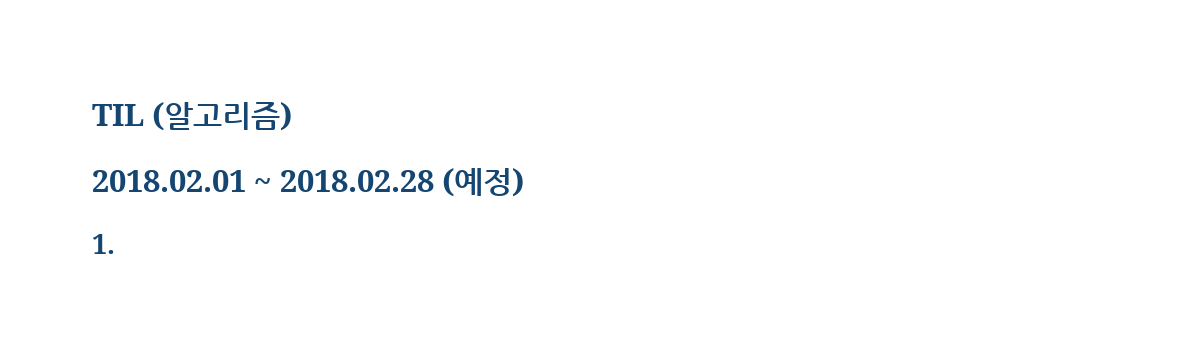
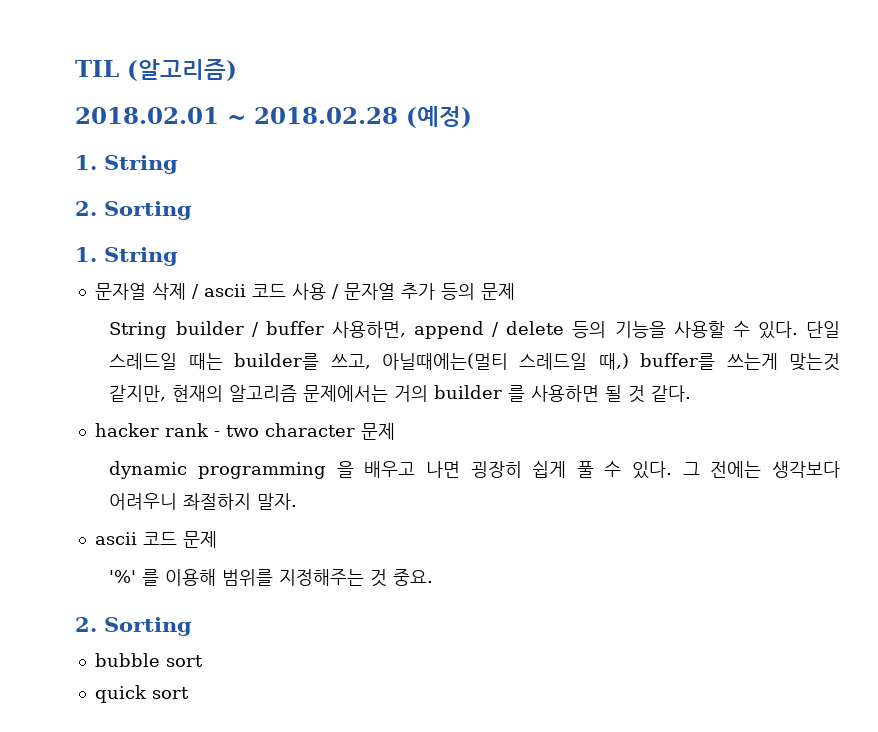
(115, 244) none -> [104,155,178,174] [75,201,192,220] [75,247,178,266] [94,283,515,300] [109,321,841,339] [109,353,841,371] [109,385,692,403] [94,423,395,440] [109,461,841,479] [109,493,298,510] [94,531,217,548] [109,569,434,587] [75,617,192,636] [94,653,203,667] [94,685,189,703] String // 2. Sorting // 1. String // 문자열 삭제 / ascii 코드 사용 / 문자열 추가 등의 문제 // String builder / buffer 사용하면, append / delete 등의 기능을 사용할 수 있다. 단일 스레드일 때는 builder를 쓰고, 아닐때에는(멀티 스레드일 때,) buffer를 쓰는게 맞는것 같지만, 현재의 알고리즘 문제에서는 거의 builder 를 사용하면 될 것 같다. // hacker rank - two character 문제 // dynamic programming 을 배우고 나면 굉장히 쉽게 풀 수 있다. 그 전에는 생각보다 어려우니 좌절하지 말자. // ascii 코드 문제 // '%' 를 이용해 범위를 지정해주는 것 중요. // 2. Sorting // bubble sort // quick sort

